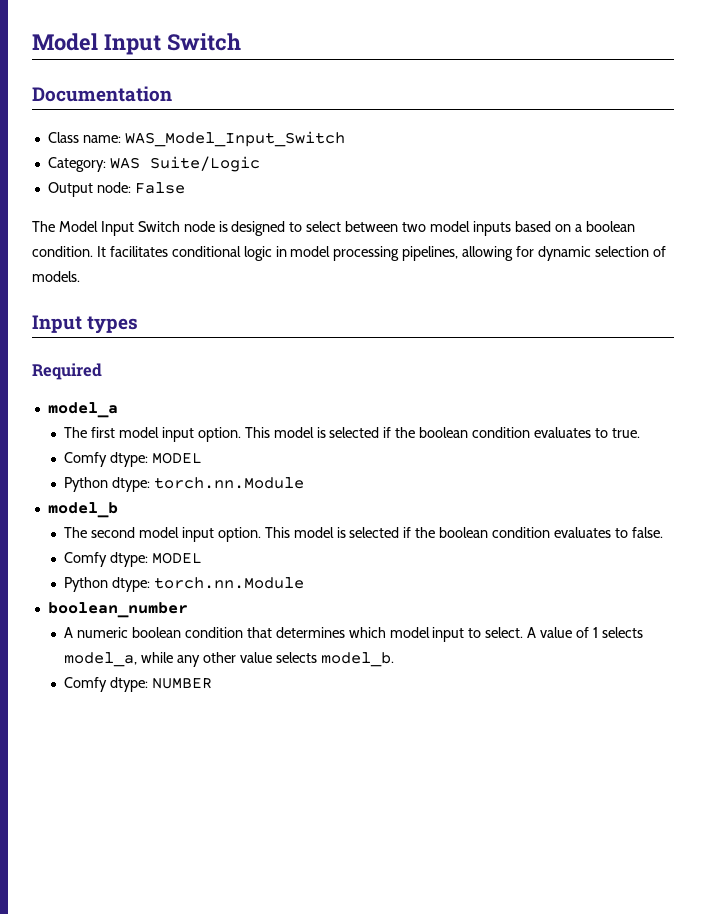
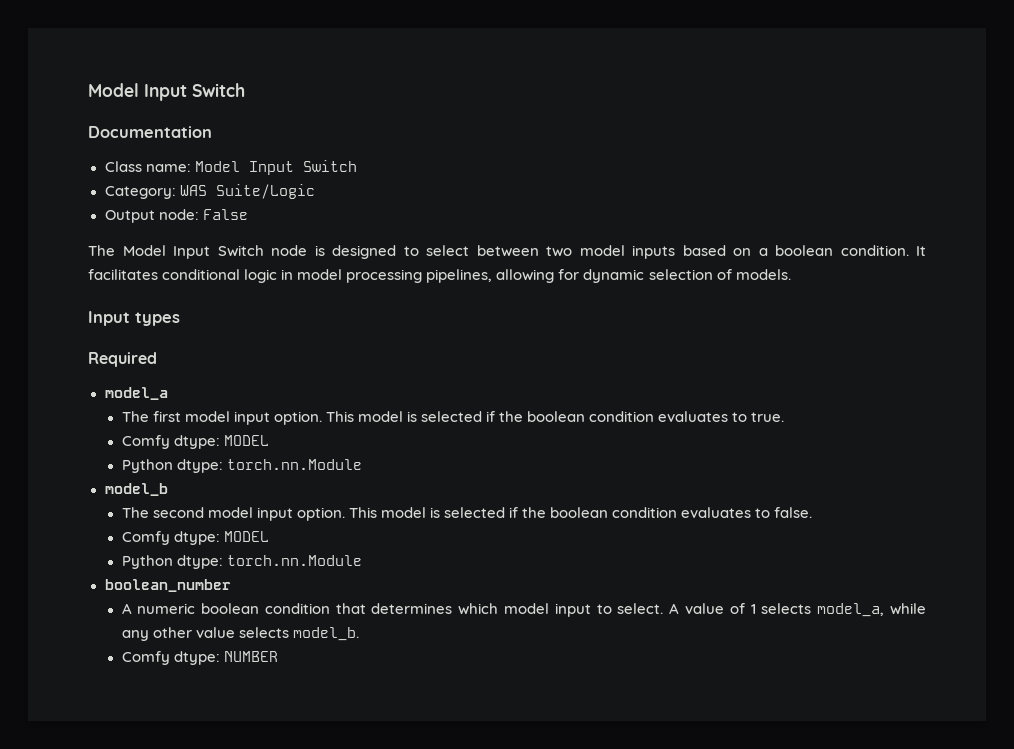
[124,131,345,147] WAS_Model_Input_Switch -> [194,160,357,175] Model Input Switch

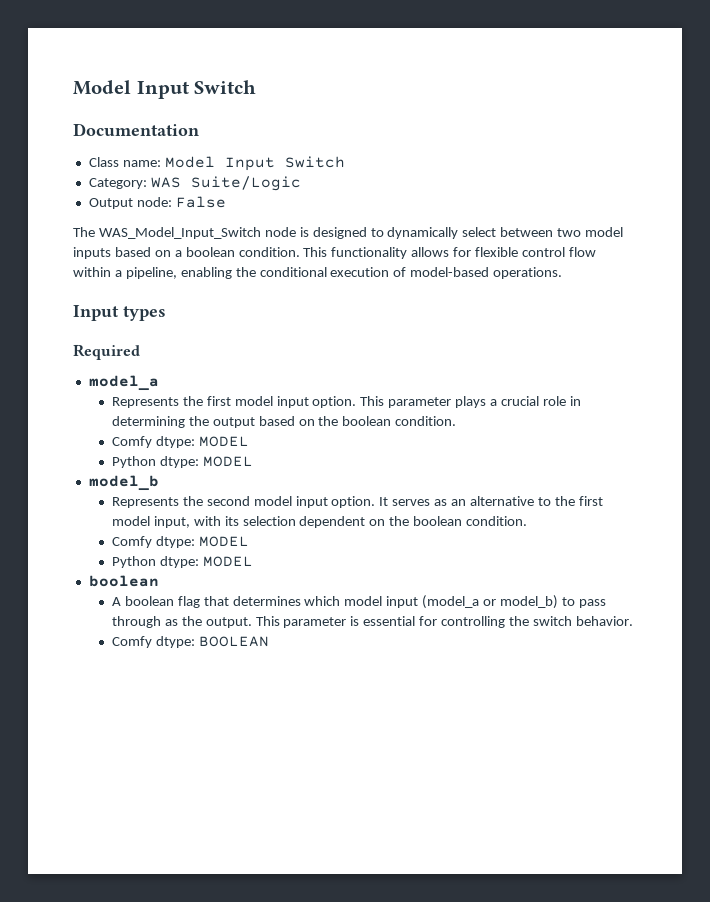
[122,245,264,259] Model Input Switch -> [98,227,261,239] WAS_Model_Input_Switch
(419, 251) none -> [387,227,459,239] dynamically
[916,246,926,256] [88,269,791,283] It facilitates conditional logic in model processing pipelines, allowing for dynamic selection of models. -> [303,247,596,259] [73,267,563,279] This functionality allows for flexible control flow within a pipeline, enabling the conditional execution of model-based operations.
[121,411,149,422] The -> [111,396,203,408] Represents the
[357,411,785,422] [121,435,269,449] [121,459,362,473] model is selected if the boolean condition evaluates to true. // Comfy dtype: MODEL // Python dtype: torch.nn.Module -> [388,396,581,408] [111,416,457,428] [111,436,249,448] [111,456,253,468] parameter plays a crucial role in determining the output based on the boolean condition. // Comfy dtype: MODEL // Python dtype: MODEL
[121,507,149,518] The -> [111,496,203,508] Represents the
[348,507,813,518] [121,531,269,545] [121,555,362,569] [104,579,231,592] [121,603,330,614] This model is selected if the boolean condition evaluates to false. // Comfy dtype: MODEL // Python dtype: torch.nn.Module // boolean_number // A numeric boolean condition -> [379,496,603,506] [111,516,528,528] [111,536,249,548] [111,556,253,568] [88,575,159,587] [111,596,200,608] It serves as an alternative to the first model input, with its selection dependent on the boolean condition. // Comfy dtype: MODEL // Python dtype: MODEL // boolean // A boolean flag
[596,603,927,617] [121,627,359,641] [121,651,278,665] to select. A value of 1 selects model_a, while any other value selects model_b. // Comfy dtype: NUMBER -> [422,595,606,609] [111,616,633,628] [111,636,269,648] (model_a or model_b) to pass through as the output. This parameter is essential for controlling the switch behavior. // Comfy dtype: BOOLEAN

